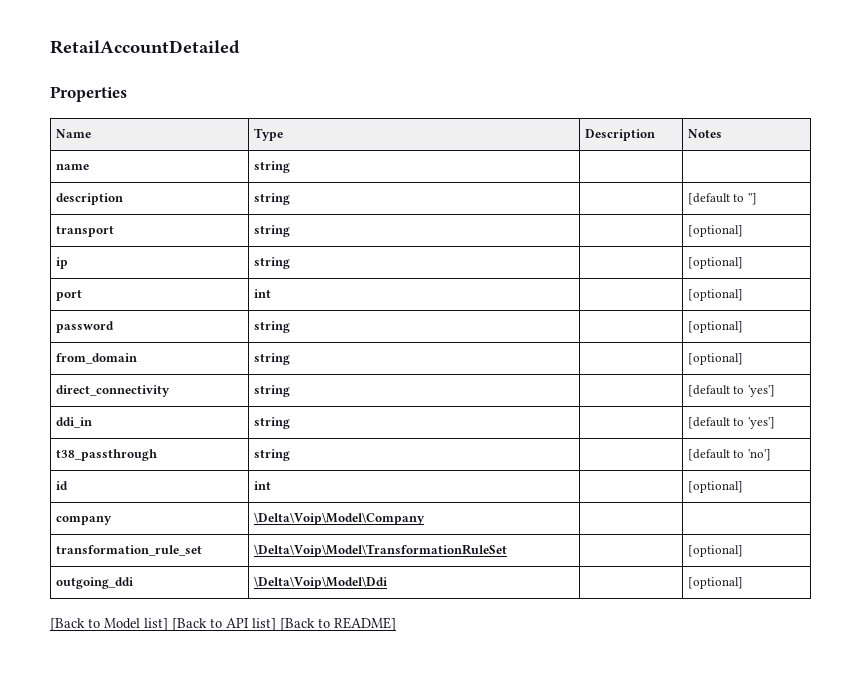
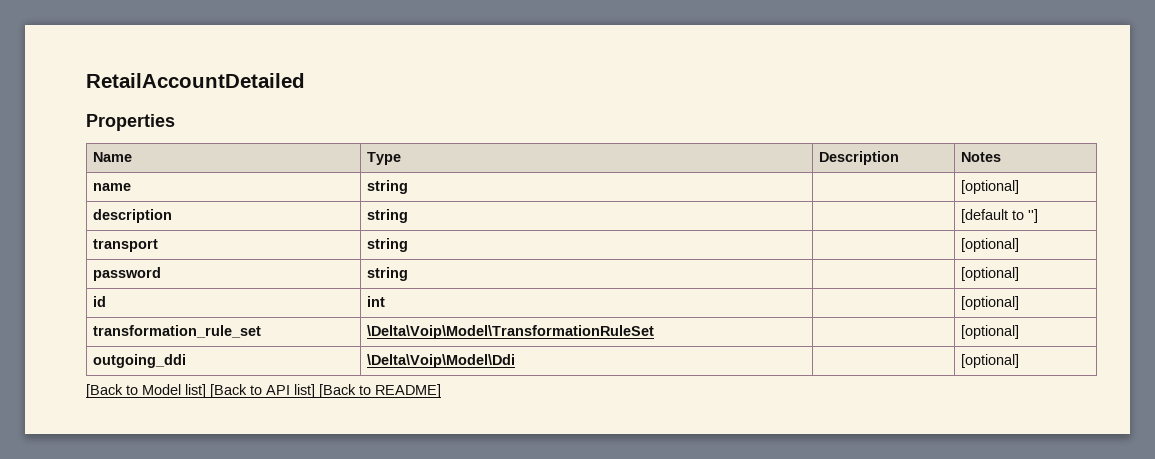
(290, 167) none -> [961,180,1020,194] [optional]
[55,257,68,269] [253,257,290,269] [687,257,743,269] [55,289,82,301] [253,289,271,298] [687,289,743,301] [55,321,114,333] [253,321,290,333] [687,321,743,333] [55,353,137,364] [253,353,290,365] [687,353,743,365] [55,385,170,397] [253,385,290,397] [687,385,775,397] [55,417,92,428] [253,417,290,429] [687,417,775,429] [55,449,157,461] [253,449,290,461] [687,449,771,461] ip | string | | [optional] // port | int | | [optional] // password | string | | [optional] // from_domain | string | | [optional] // direct_connectivity | string | | [default to 'yes'] // ddi_in | string | | [default to 'yes'] // t38_passthrough | string | | [default to 'no'] -> [93,267,162,281] [367,267,409,281] [961,267,1020,281] password | string | | [optional]
[55,516,112,525] [253,513,425,525] // company | \Delta\Voip\Model\Company | | -> (1020, 303) none

